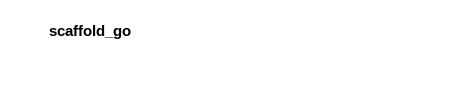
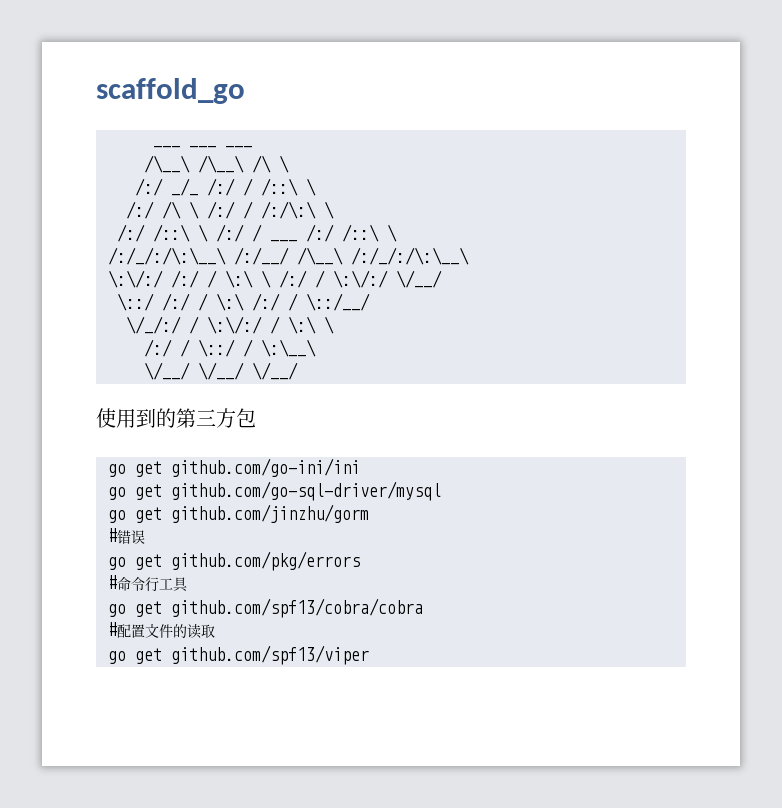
(131, 32) none -> [153,146,252,148] [144,155,289,173] [135,178,316,196] [126,201,334,219] [117,224,397,242] [108,247,469,265] [108,270,442,288] [117,293,370,311] [126,316,334,334] [144,339,316,357] [144,362,298,380] [96,408,256,428] [108,458,360,477] [108,481,441,501] [108,504,369,523] [108,528,145,544] [108,551,360,571] [108,575,188,592] [108,598,423,618] [108,622,215,639] [108,645,369,665] // ___ ___ ___ // /\__\ /\__\ /\ \ // /:/ _/_ /:/ / /::\ \ // /:/ /\ \ /:/ / /:/\:\ \ // /:/ /::\ \ /:/ / ___ /:/ /::\ \ // /:/_/:/\:\__\ /:/__/ /\__\ /:/_/:/\:\__\ // \:\/:/ /:/ / \:\ \ /:/ / \:\/:/ \/__/ // \::/ /:/ / \:\ /:/ / \::/__/ // \/_/:/ / \:\/:/ / \:\ \ // /:/ / \::/ / \:\__\ // \/__/ \/__/ \/__/ // 使用到的第三方包 // go get github.com/go-ini/ini // go get github.com/go-sql-driver/mysql // go get github.com/jinzhu/gorm // #错误 // go get github.com/pkg/errors // #命令行工具 // go get github.com/spf13/cobra/cobra // #配置文件的读取 // go get github.com/spf13/viper

